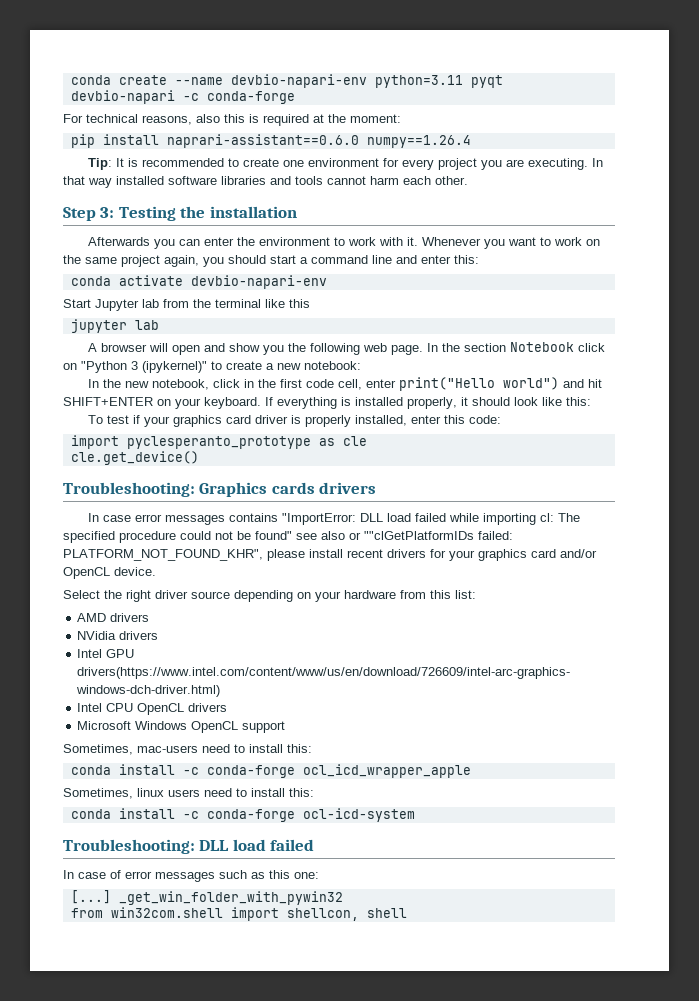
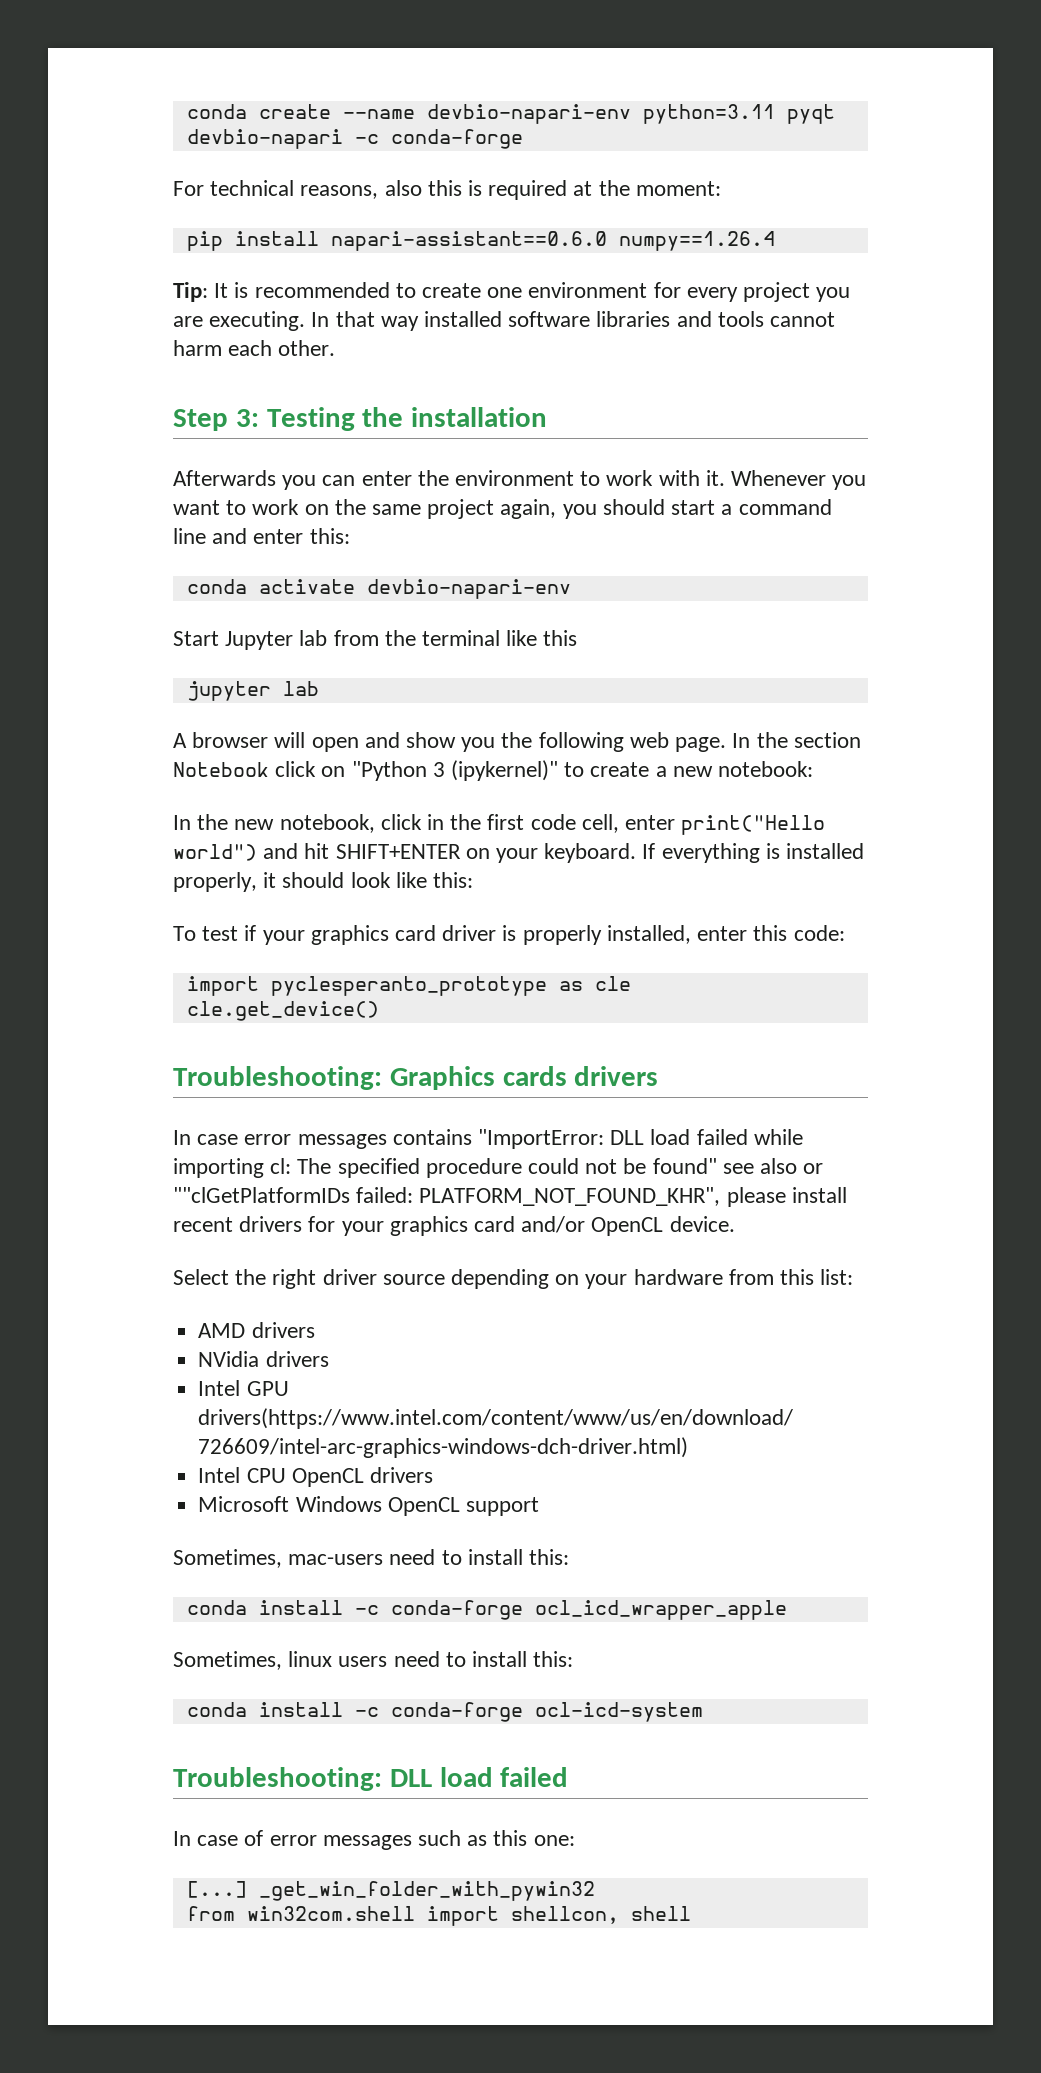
[166,134,359,148] naprari-assistant==0.6.0 -> [330,231,607,251] napari-assistant==0.6.0

